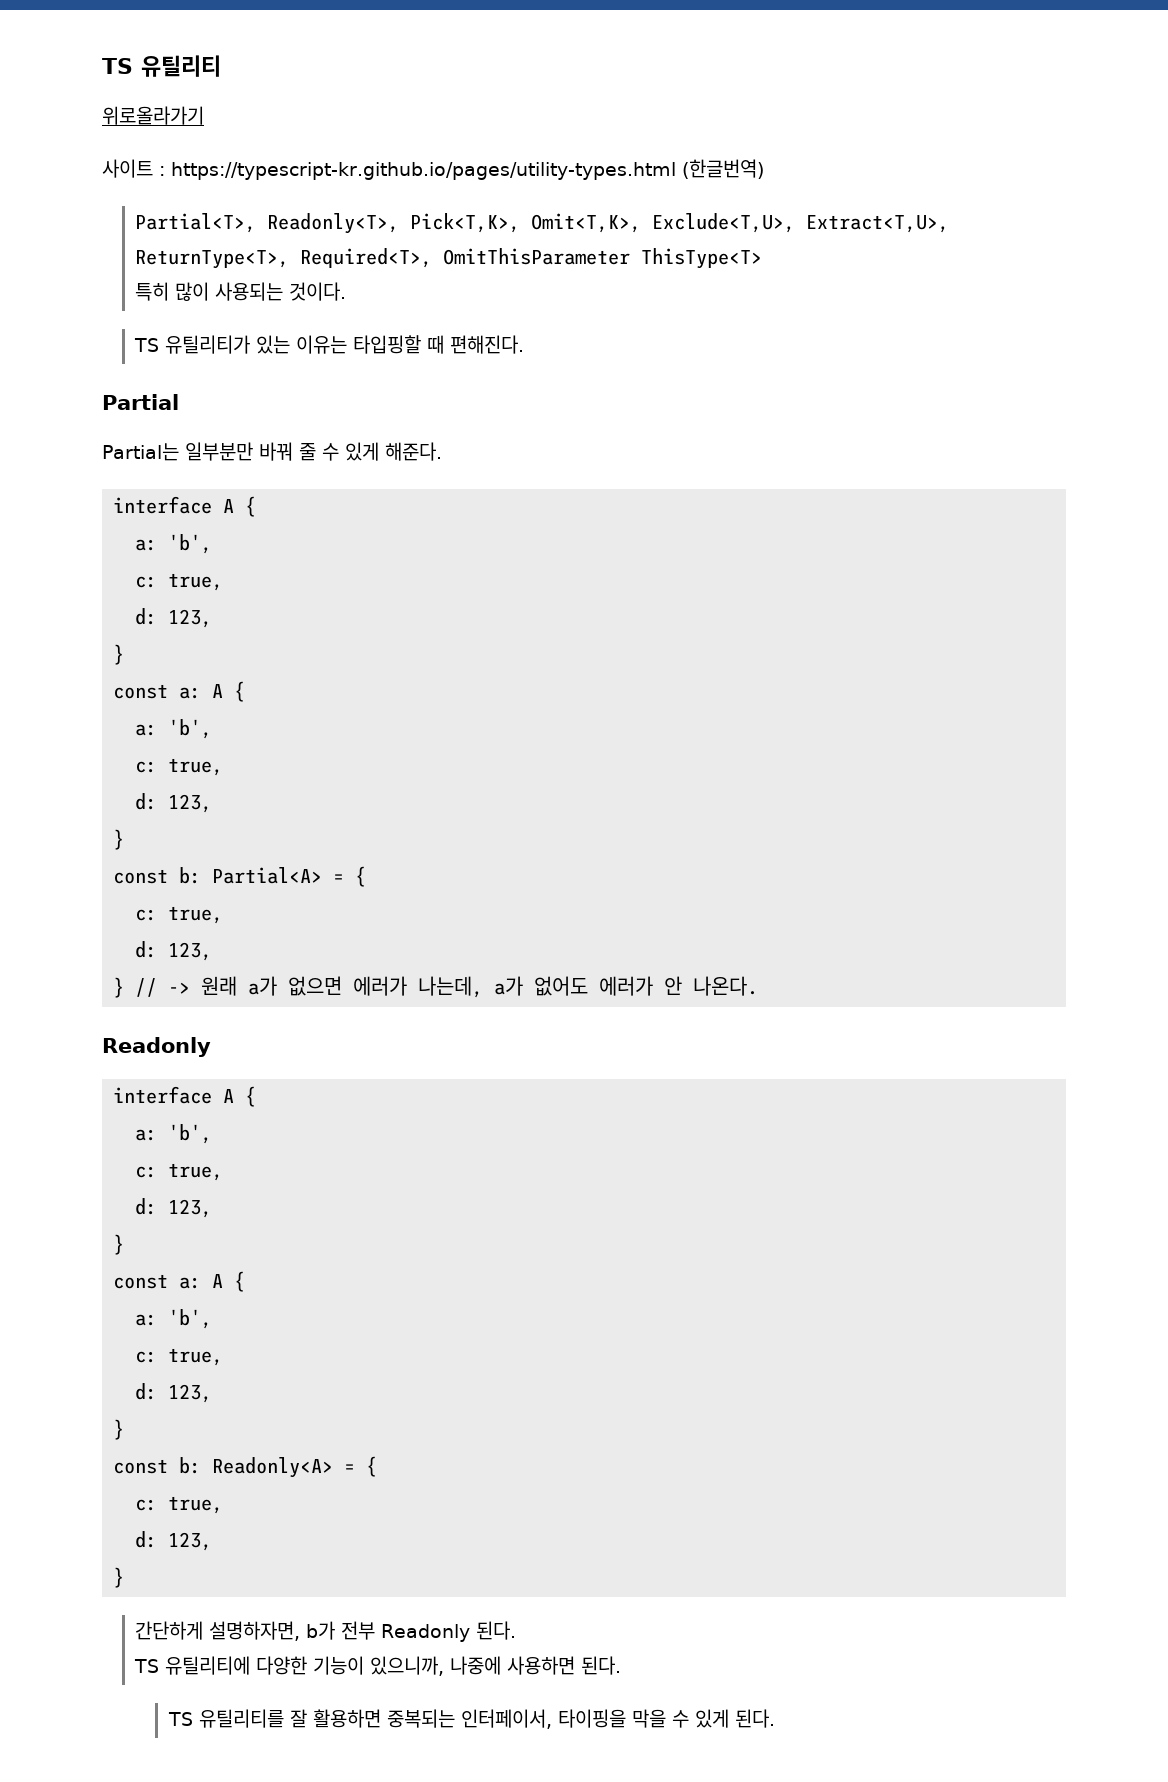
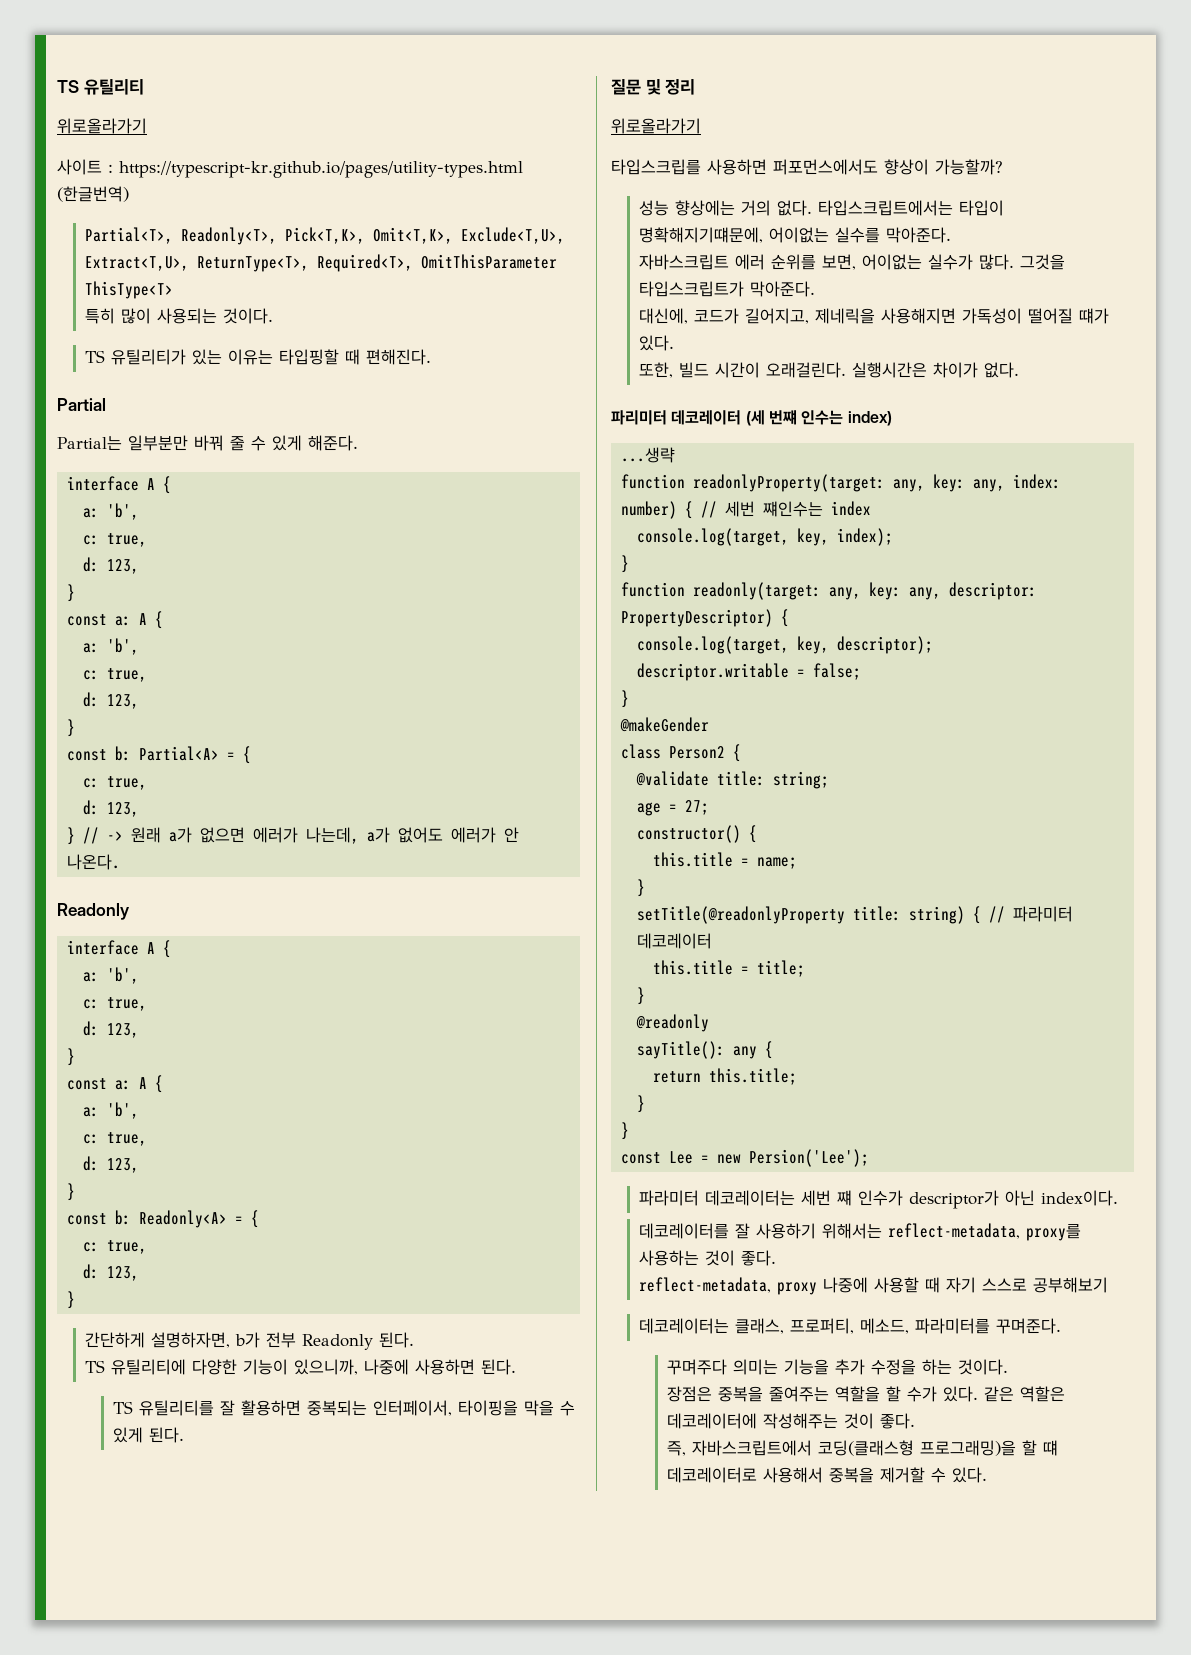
(775, 1718) none -> [611,79,696,95] [611,118,701,134] [611,159,1003,175] [639,200,1005,216] [639,227,952,243] [639,254,1066,270] [639,281,816,297] [639,308,1110,324] [639,335,675,351] [639,362,1020,378] [611,410,892,426] [621,447,676,463] [621,474,1062,492] [621,501,872,519] [637,528,894,546] [621,555,630,573] [621,582,1038,600] [621,609,790,627] [637,636,934,654] [637,663,862,681] [621,690,630,708] [620,717,710,732] [621,744,742,762] [636,771,830,789] [637,800,710,816] [637,825,758,843] [653,852,798,869] [637,879,646,897] [637,906,1074,924] [637,933,713,949] [653,960,806,977] [637,987,646,1005] [636,1014,710,1032] [637,1041,774,1059] [653,1068,798,1085] [637,1095,646,1113] [621,1122,630,1140] [621,1149,870,1167] [639,1190,1119,1209] [639,1223,1082,1241] [639,1250,777,1266] [639,1277,1109,1295] [639,1318,1062,1334] [667,1359,1009,1375] [667,1386,1066,1402] [667,1413,916,1429] [667,1440,1059,1456] [667,1467,988,1483] // 질문 및 정리 // 위로올라가기 // 타입스크립를 사용하면 퍼포먼스에서도 향상이 가능할까? // 성능 향상에는 거의 없다. 타입스크립트에서는 타입이 명확해지기떄문에, 어이없는 실수를 막아준다. // 자바스크립트 에러 순위를 보면, 어이없는 실수가 많다. 그것을 타입스크립트가 막아준다. // 대신에, 코드가 길어지고, 제네릭을 사용해지면 가독성이 떨어질 떄가 있다. // 또한, 빌드 시간이 오래걸린다. 실행시간은 차이가 없다. // 파리미터 데코레이터 (세 번쨰 인수는 index) // ...생략 // function readonlyProperty(target: any, key: any, index: number) { // 세번 쨰인수는 index // console.log(target, key, index); // } // function readonly(target: any, key: any, descriptor: PropertyDescriptor) { // console.log(target, key, descriptor); // descriptor.writable = false; // } // @makeGender // class Person2 { // @validate title: string; // age = 27; // constructor() { // this.title = name; // } // setTitle(@readonlyProperty title: string) { // 파라미터 데코레이터 // this.title = title; // } // @readonly // sayTitle(): any { // return this.title; // } // } // const Lee = new Persion('Lee'); // 파라미터 데코레이터는 세번 쨰 인수가 descriptor가 아닌 index이다. // 데코레이터를 잘 사용하기 위해서는 reflect-metadata, proxy를 사용하는 것이 좋다. // reflect-metadata, proxy 나중에 사용할 때 자기 스스로 공부해보기 // 데코레이터는 클래스, 프로퍼티, 메소드, 파라미터를 꾸며준다. // 꾸며주다 의미는 기능을 추가 수정을 하는 것이다. // 장점은 중복을 줄여주는 역할을 할 수가 있다. 같은 역할은 데코레이터에 작성해주는 것이 좋다. // 즉, 자바스크립트에서 코딩(클래스형 프로그래밍)을 할 떄 데코레이터로 사용해서 중복을 제거할 수 있다.

